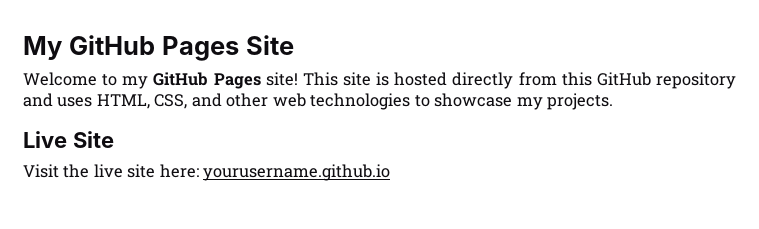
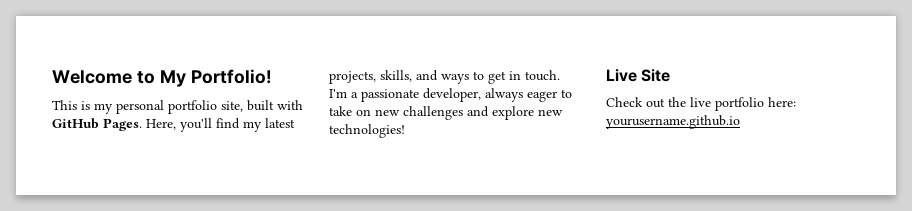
[23,35,294,61] [23,72,736,89] [23,93,614,110] My GitHub Pages Site // Welcome to my GitHub Pages site! This site is hosted directly from this GitHub repository and uses HTML, CSS, and other web technologies to showcase my projects. -> [52,69,272,87] [52,100,303,114] [52,118,295,132] [329,70,560,84] [329,88,572,102] [329,106,563,120] [329,124,405,138] Welcome to My Portfolio! // This is my personal portfolio site, built with GitHub Pages. Here, you'll find my latest projects, skills, and ways to get in touch. I'm a passionate developer, always eager to take on new challenges and explore new technologies!
[23,164,59,178] Visit -> [606,97,665,108] Check out
[127,164,156,178] site -> [715,97,764,111] portfolio

